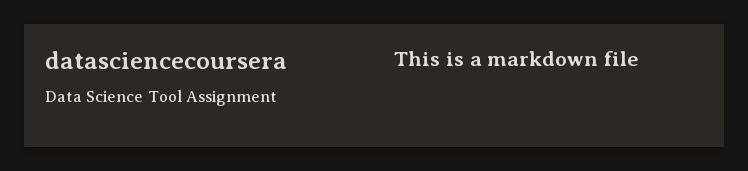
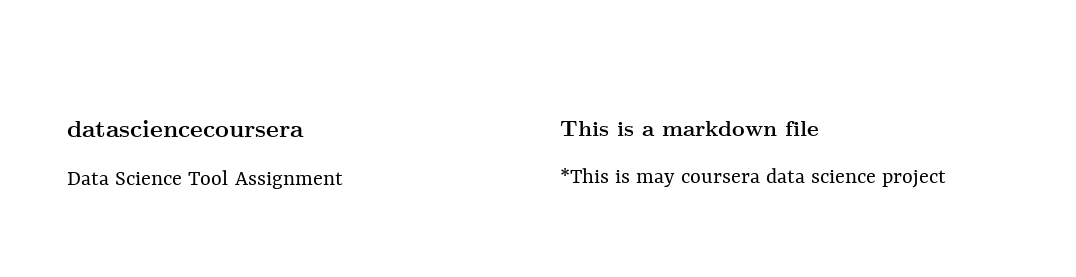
(640, 58) none -> [560,168,947,188] // *This is may coursera data science project

